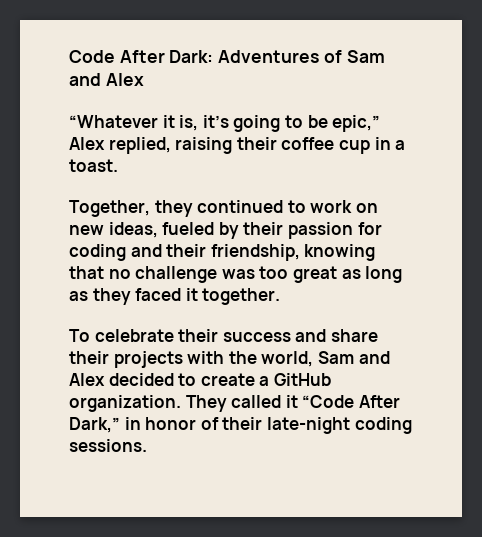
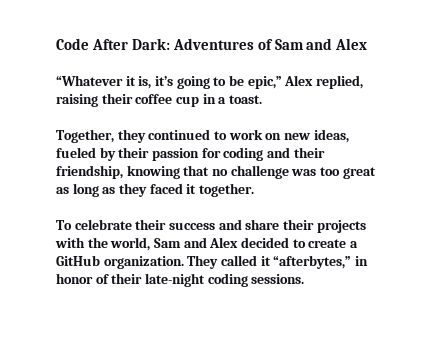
[302,395,400,408] [69,417,120,433] “Code After Dark,” -> [273,255,352,269] “afterbytes,”

